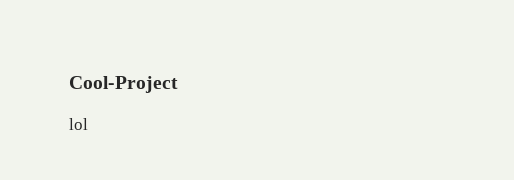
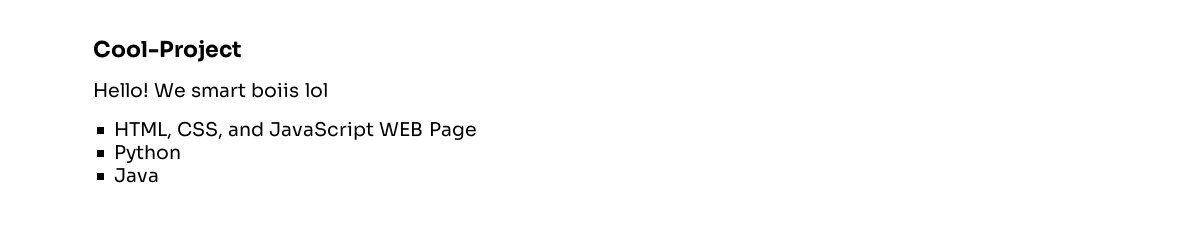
[69,118,88,130] lol -> [93,82,328,98] [113,121,477,140] [113,145,181,163] [113,168,159,183] Hello! We smart boiis lol // HTML, CSS, and JavaScript WEB Page // Python // Java

